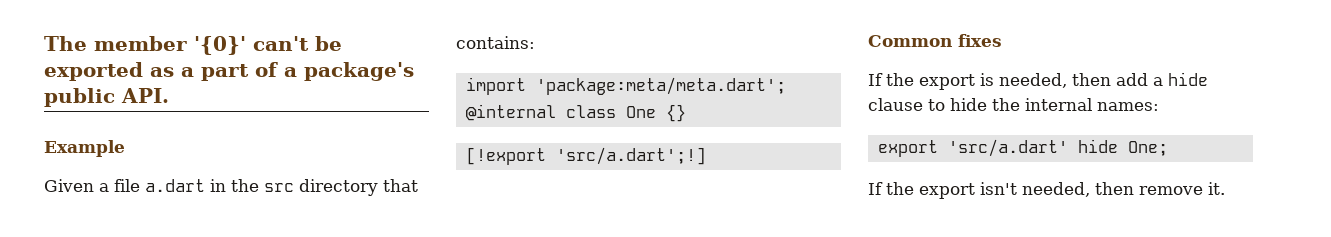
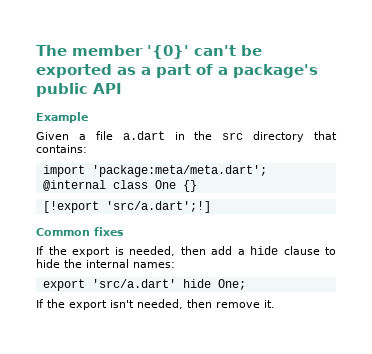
[121,88,169,103] API. -> [93,83,122,94] API

